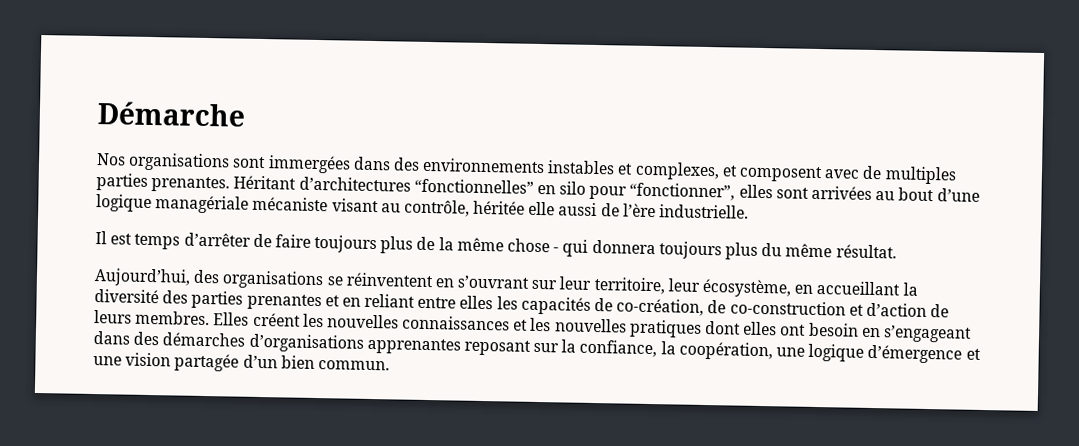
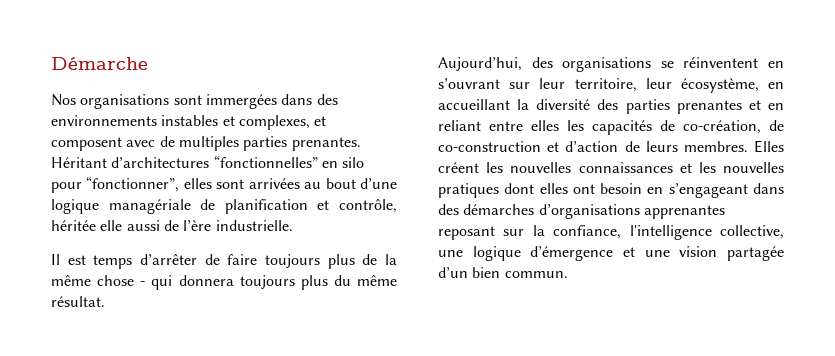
[252,196,401,213] mécaniste visant au -> [200,199,330,214] de planification et
[660,341,773,361] la coopération, -> [629,225,784,240] l'intelligence collective,

